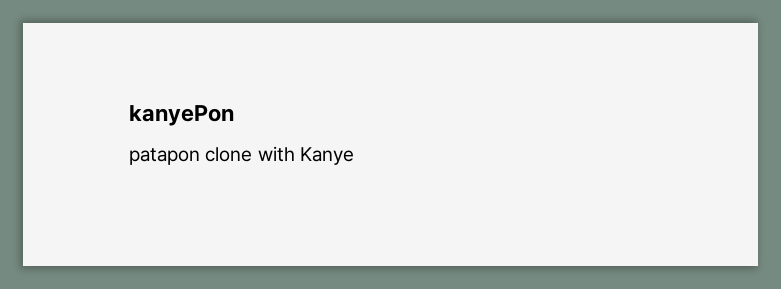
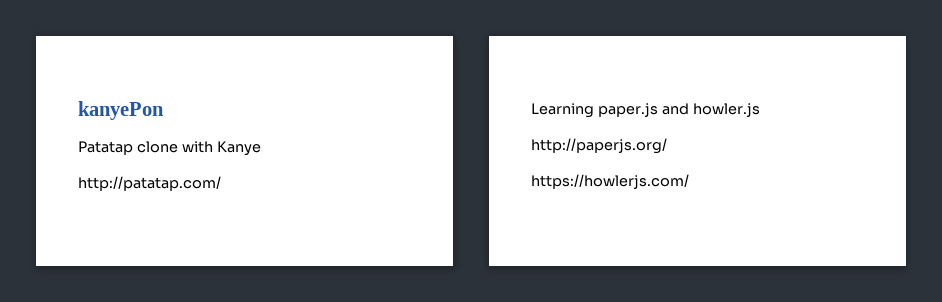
[129,148,200,165] patapon -> [78,141,133,155] Patatap
(354, 156) none -> [78,176,221,191] [531,103,760,118] [531,138,667,154] [531,174,689,189] // http://patatap.com/ // Learning paper.js and howler.js // http://paperjs.org/ // https://howlerjs.com/

